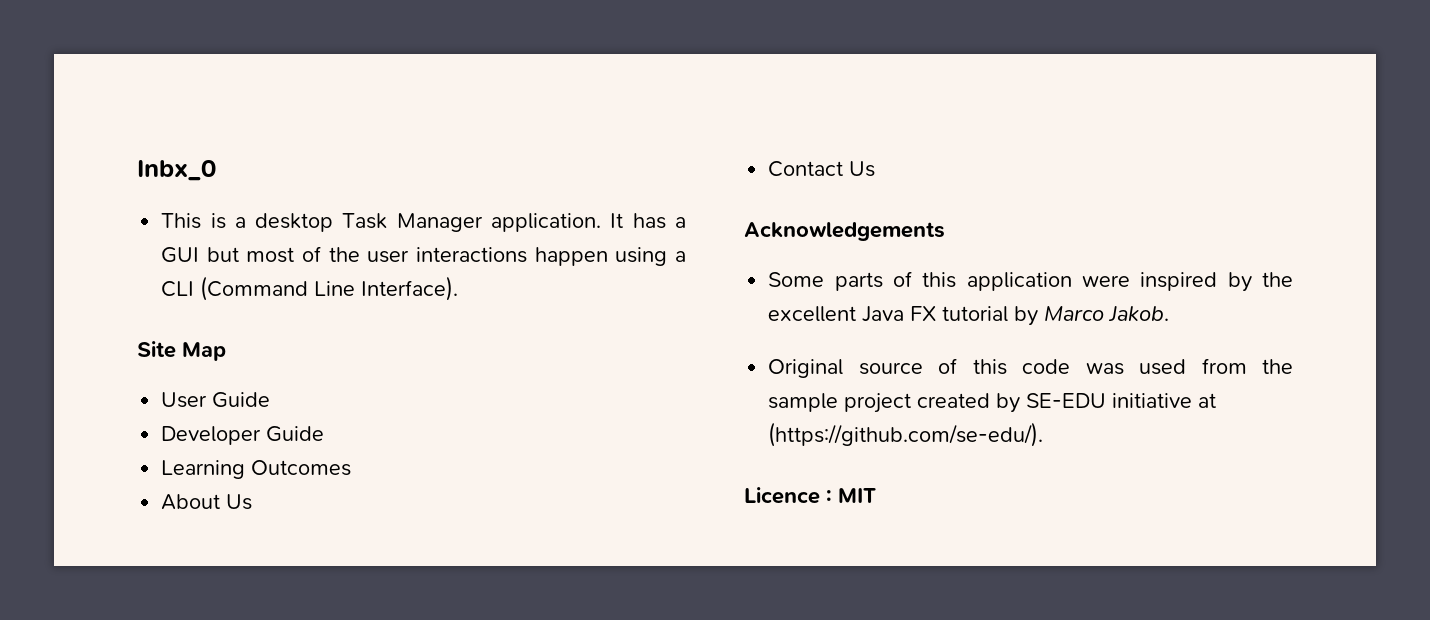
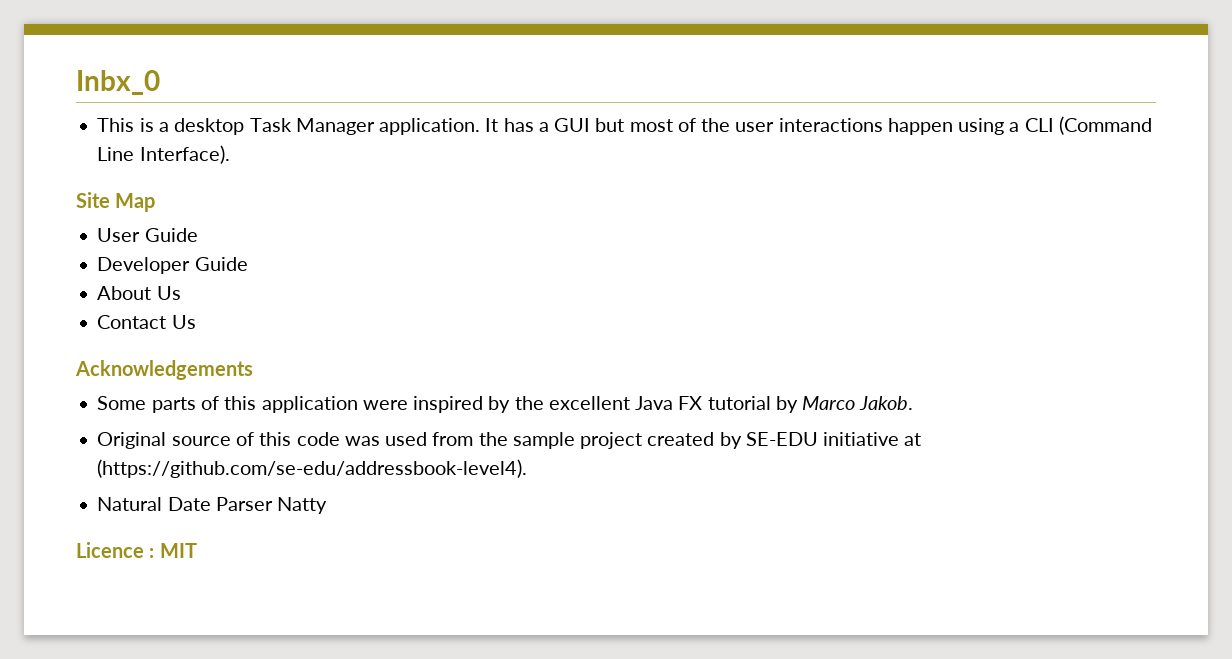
[161,460,352,479] // Learning Outcomes -> (248, 264) none
[768,422,1044,447] (https://github.com/se-edu/). -> [97,459,528,478] [97,497,328,514] (https://github.com/se-edu/addressbook-level4). // Natural Date Parser Natty

